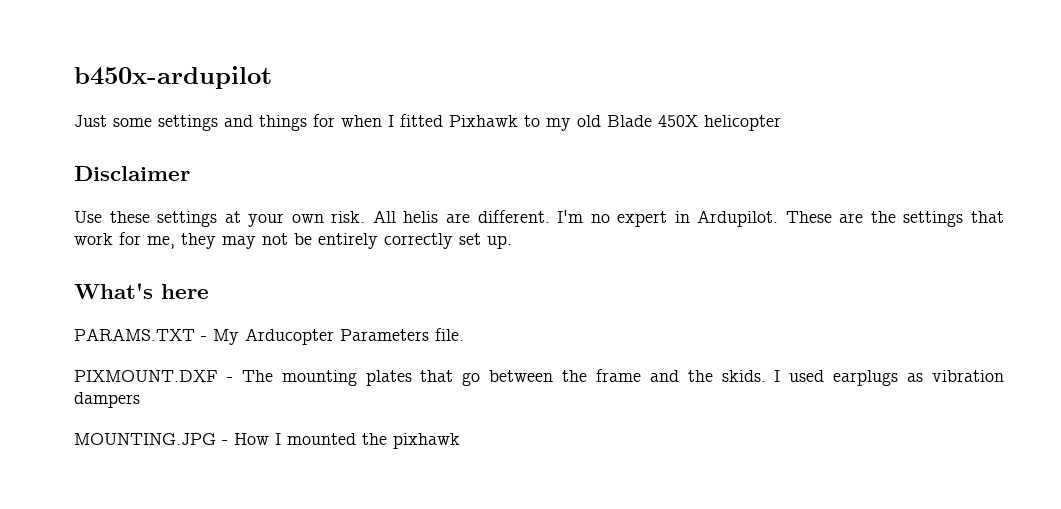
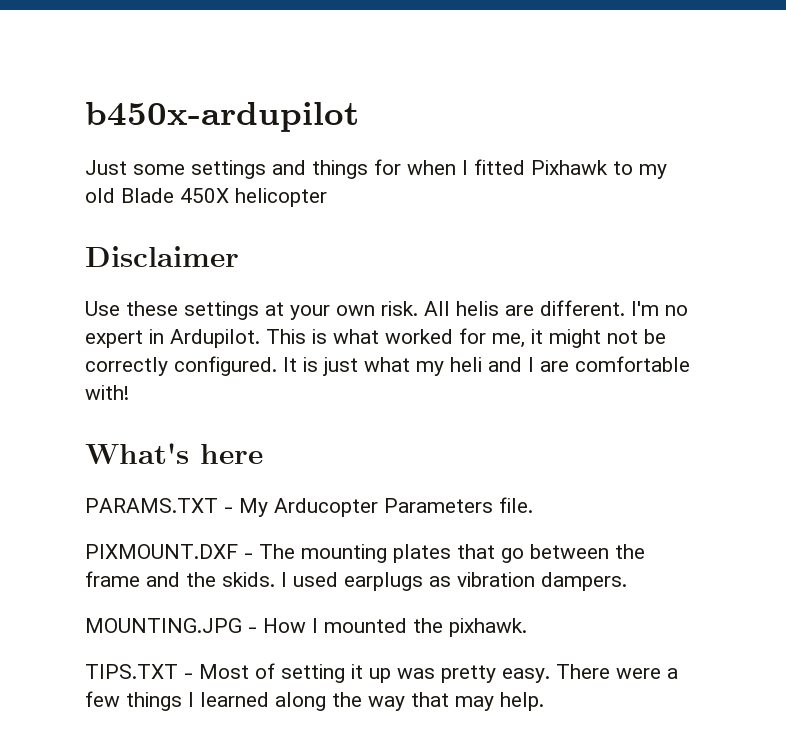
[785,211,1004,227] [74,232,512,249] These are the settings that work for me, they may not be entirely correctly set up. -> [266,328,666,348] [85,356,690,376] [85,385,129,400] This is what worked for me, it might not be correctly configured. It is just what my heli and I are comfortable with!
[74,392,140,408] dampers -> [541,572,627,591] dampers.
[393,433,460,449] pixhawk -> [449,618,527,637] [85,663,678,683] [85,691,544,711] pixhawk. // TIPS.TXT - Most of setting it up was pretty easy. There were a few things I learned along the way that may help.

